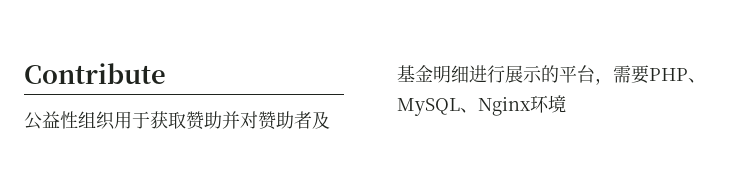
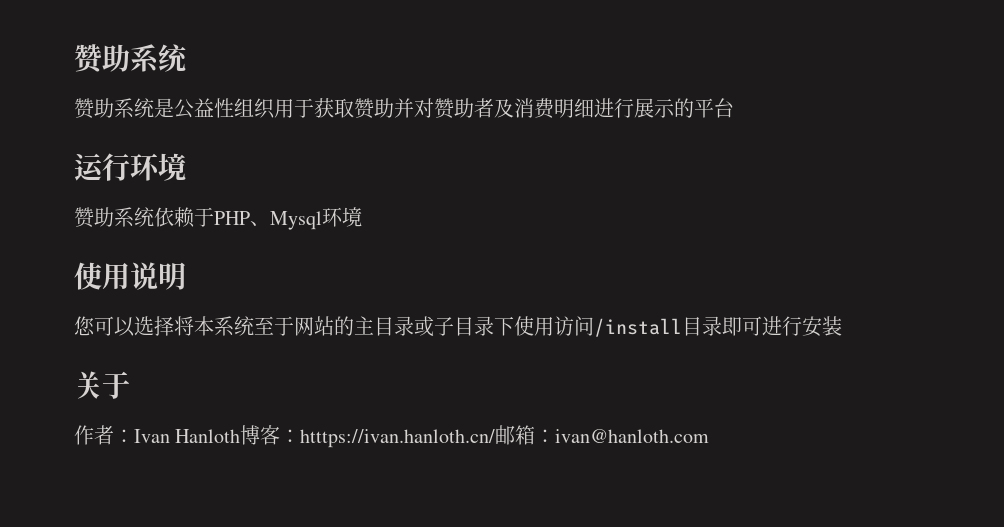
[24,63,166,84] Contribute // -> [74,44,188,74] [74,98,174,119] 赞助系统 // 赞助系统是
[397,65,433,82] 基金 -> [514,98,555,119] 消费
[595,65,706,85] [397,95,566,116] ，需要PHP、MySQL、Nginx环境 -> [74,153,186,181] [74,207,362,230] [74,262,186,290] [74,316,842,337] [74,371,130,399] [74,425,710,448] // 运行环境 // 赞助系统依赖于PHP、Mysql环境 // 使用说明 // 您可以选择将本系统至于网站的主目录或子目录下使用访问/install目录即可进行安装 // 关于 // 作者：Ivan Hanloth博客：htttps://ivan.hanloth.cn/邮箱：ivan@hanloth.com

